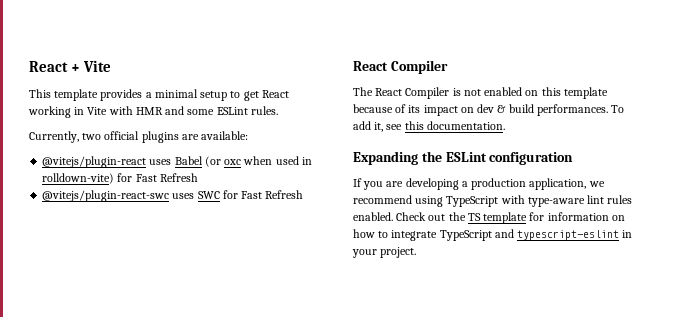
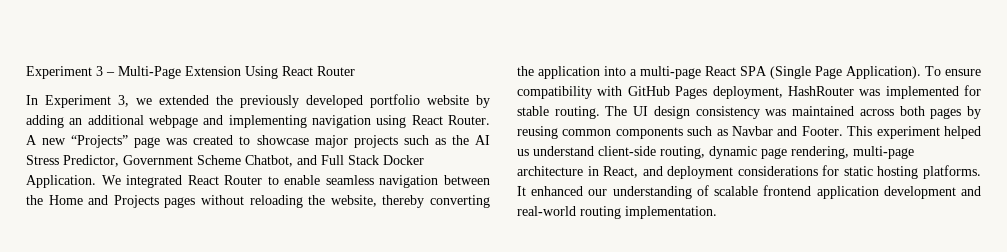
[29,60,112,72] [29,89,289,101] [28,106,278,118] [29,131,249,143] [42,156,312,168] [42,173,198,184] [42,190,304,202] [353,60,448,74] [353,87,608,99] [353,104,625,116] [353,121,505,132] [353,151,574,165] [353,178,605,190] [353,195,633,207] [353,212,625,224] [353,229,633,241] [352,247,417,258] React + Vite // This template provides a minimal setup to get React working in Vite with HMR and some ESLint rules. // Currently, two official plugins are available: // @vitejs/plugin-react uses Babel (or oxc when used in rolldown-vite) for Fast Refresh // @vitejs/plugin-react-swc uses SWC for Fast Refresh // React Compiler // The React Compiler is not enabled on this template because of its impact on dev & build performances. To add it, see this documentation. // Expanding the ESLint configuration // If you are developing a production application, we recommend using TypeScript with type-aware lint rules enabled. Check out the TS template for information on how to integrate TypeScript and typescript-eslint in your project. -> [26,66,355,79] [26,94,490,108] [26,115,490,128] [26,135,491,148] [26,155,424,167] [26,175,490,188] [26,195,491,208] [517,66,981,79] [517,85,981,99] [517,106,982,119] [517,126,981,139] [517,146,914,159] [517,165,981,179] [517,185,981,199] [517,206,717,219] Experiment 3 – Multi-Page Extension Using React Router // In Experiment 3, we extended the previously developed portfolio website by adding an additional webpage and implementing navigation using React Router. A new “Projects” page was created to showcase major projects such as the AI Stress Predictor, Government Scheme Chatbot, and Full Stack Docker Application. We integrated React Router to enable seamless navigation between the Home and Projects pages without reloading the website, thereby converting the application into a multi-page React SPA (Single Page Application). To ensure compatibility with GitHub Pages deployment, HashRouter was implemented for stable routing. The UI design consistency was maintained across both pages by reusing common components such as Navbar and Footer. This experiment helped us understand client-side routing, dynamic page rendering, multi-page architecture in React, and deployment considerations for static hosting platforms. It enhanced our understanding of scalable frontend application development and real-world routing implementation.

